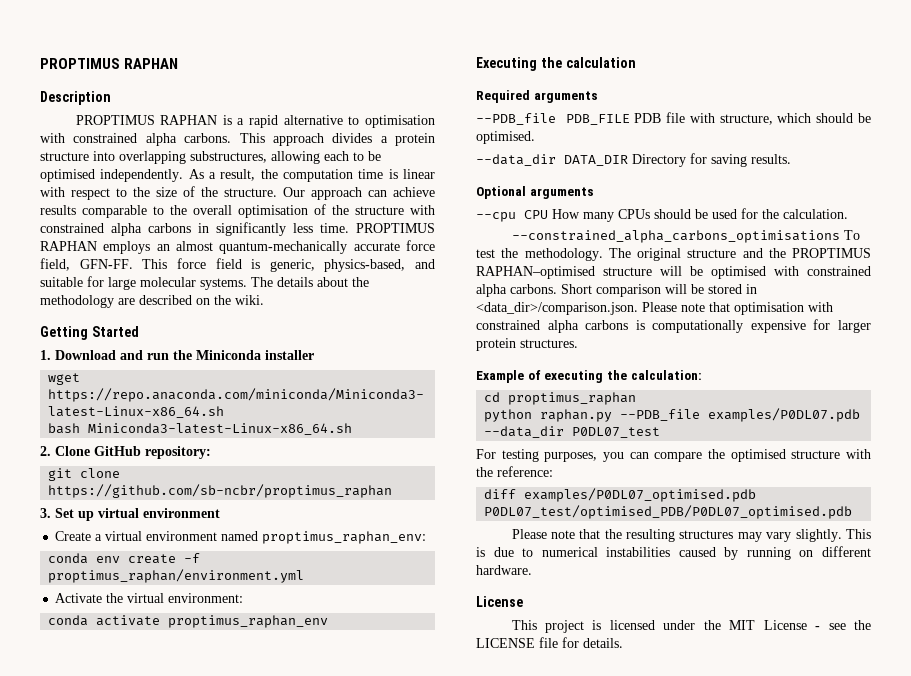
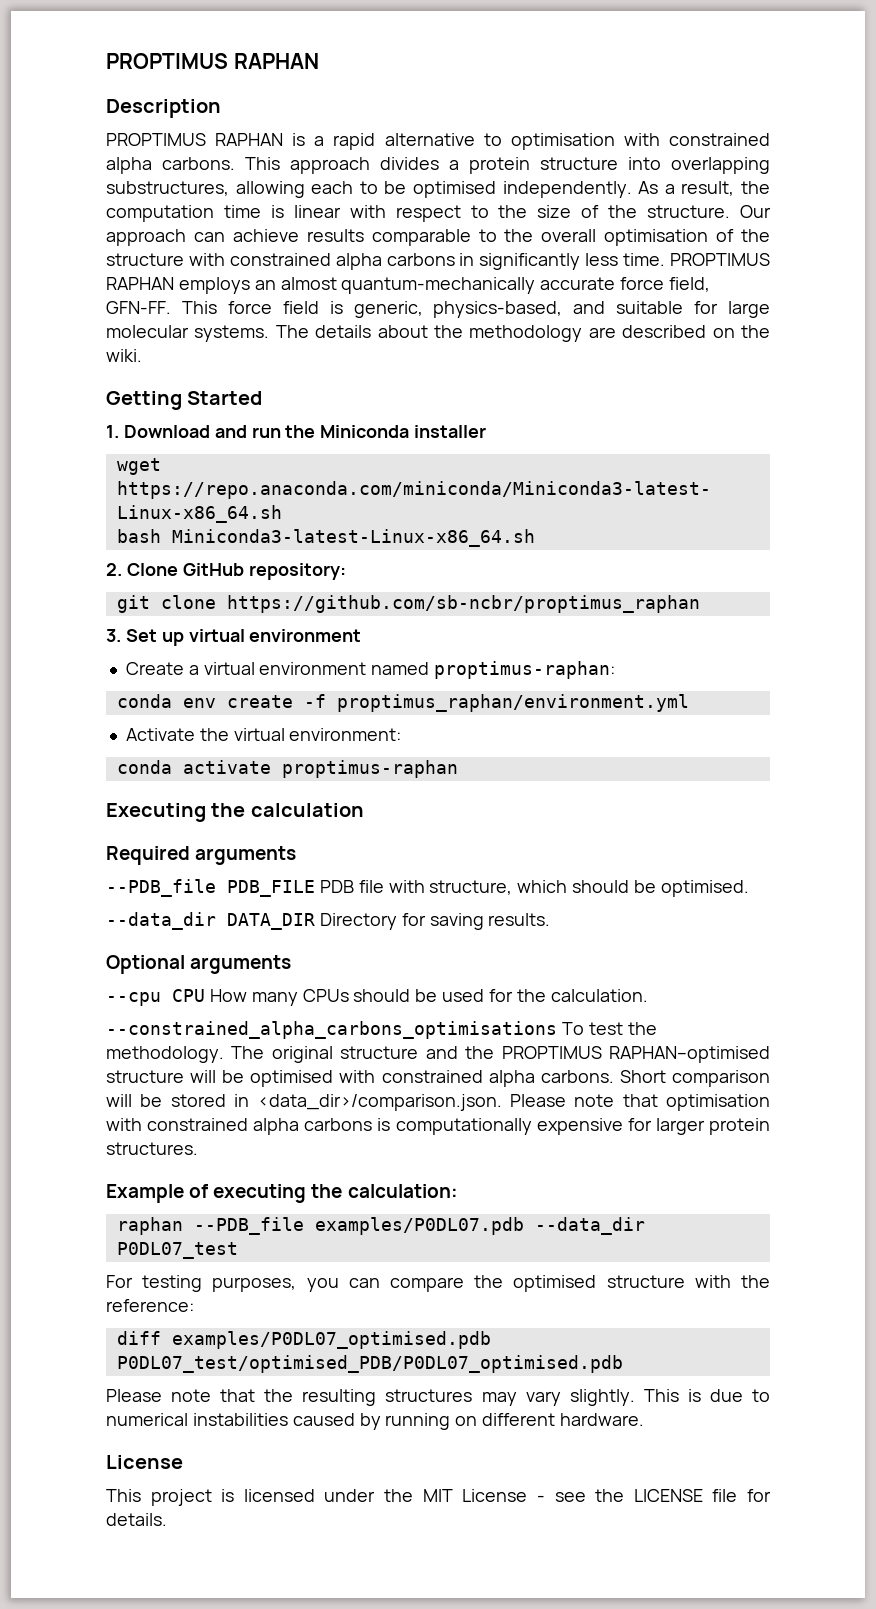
[262,531,427,544] proptimus_raphan_env: -> [434,661,616,679] proptimus-raphan:
[168,615,329,628] proptimus_raphan_env -> [281,760,458,778] proptimus-raphan
[484,392,637,405] [484,409,613,422] cd proptimus_raphan // python raphan.py -> [116,1217,183,1235] raphan

